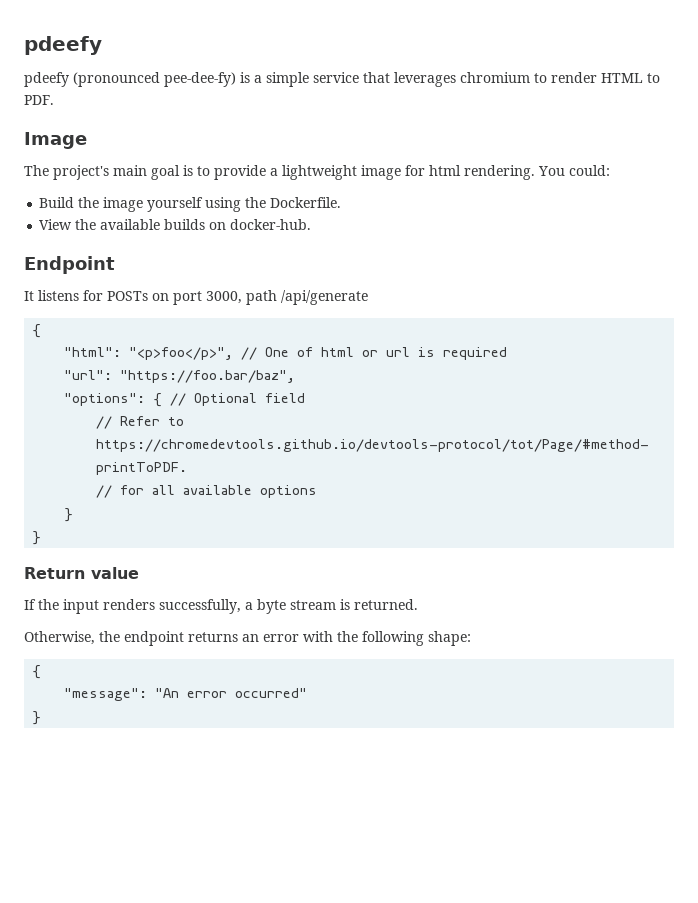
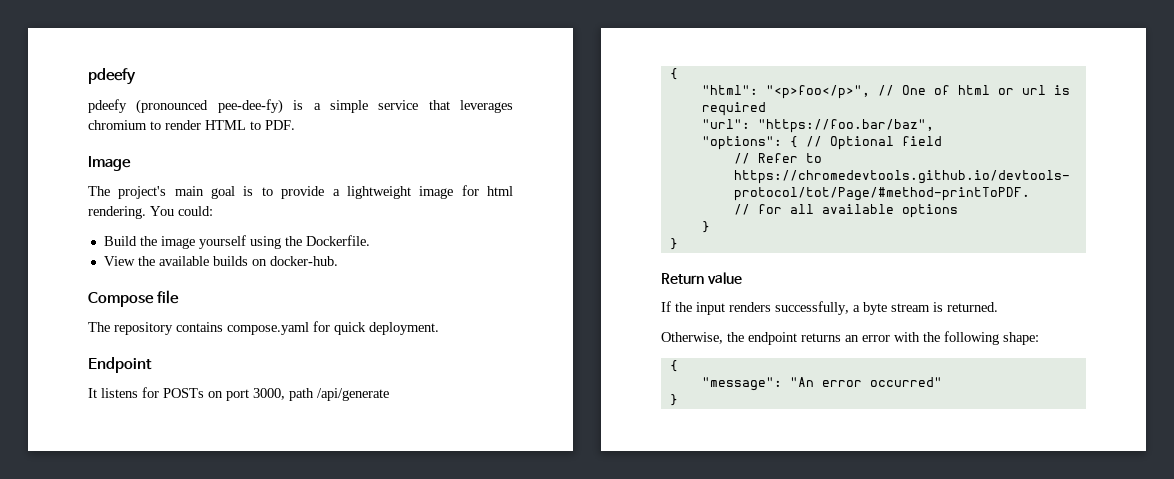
(312, 224) none -> [88,290,179,307] [88,321,439,335] // Compose file // The repository contains compose.yaml for quick deployment.

